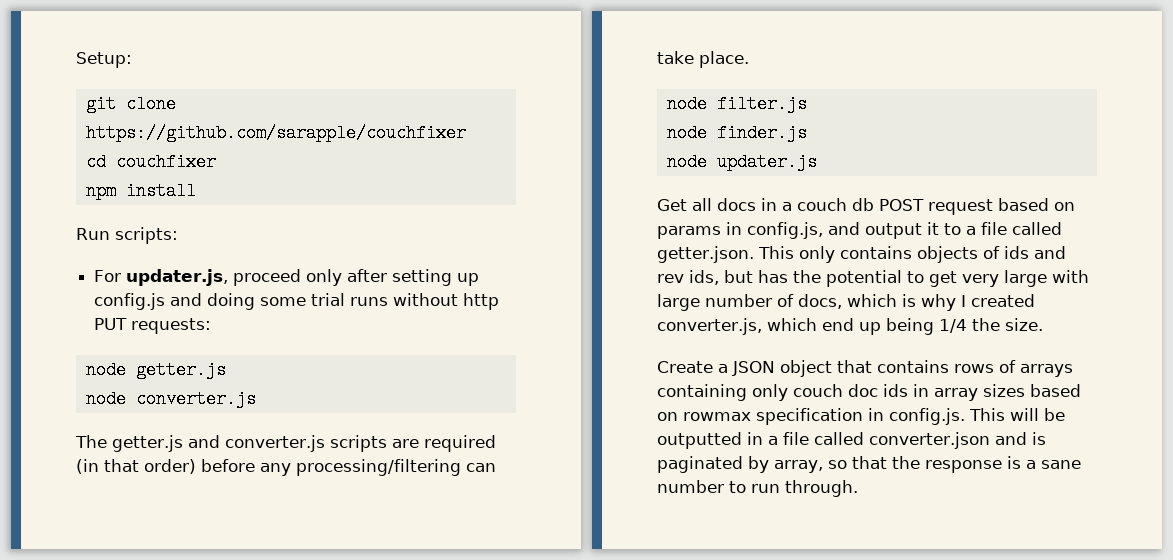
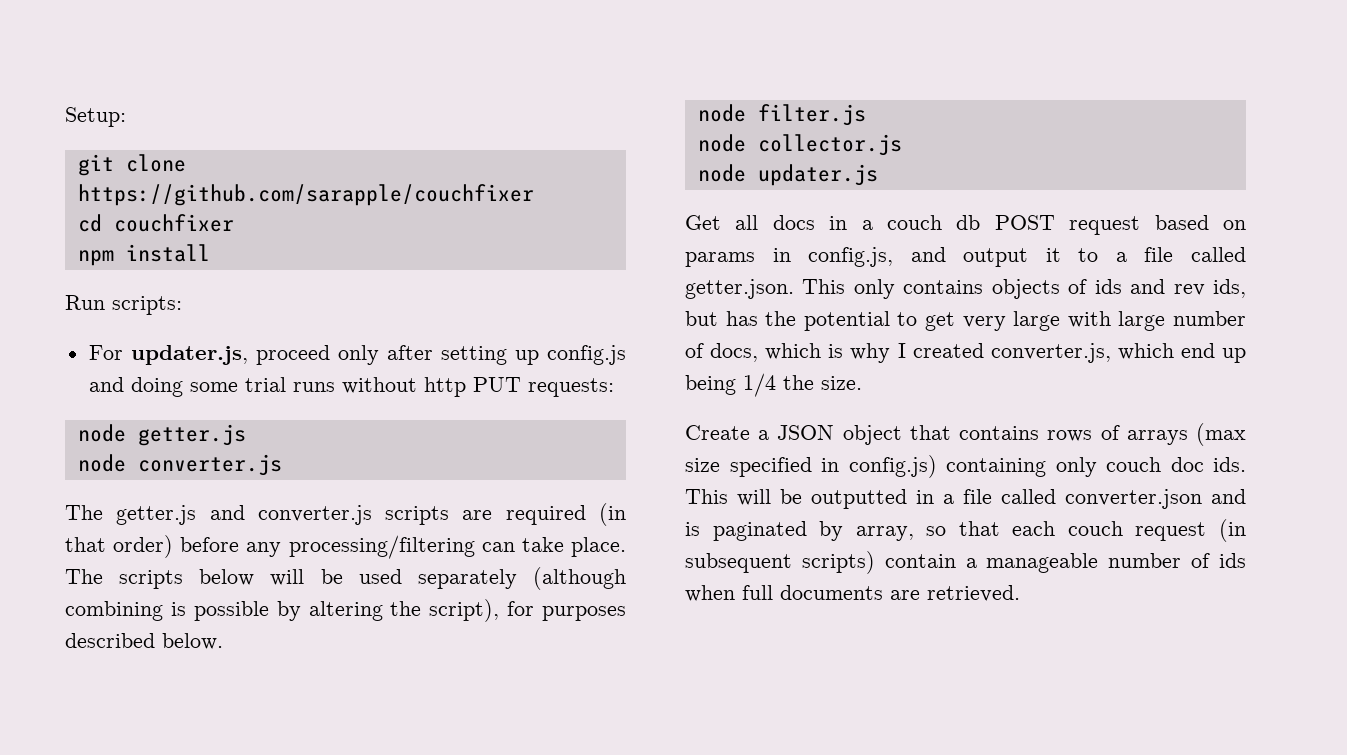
(749, 59) none -> [65,567,626,590] [65,599,626,622] [65,633,223,650] The scripts below will be used separately (although combining is possible by altering the script), for purposes described below.
[716,124,807,142] finder.js -> [757,134,902,156] collector.js
[657,384,1081,401] [657,408,965,425] containing only couch doc ids in array sizes based on rowmax specification in config.js. -> [1196,423,1246,446] [685,455,1246,478] (max size specified in config.js) containing only couch doc ids.
[892,456,1081,473] [657,480,858,497] the response is a sane number to run through. -> [1012,519,1246,542] [685,551,1246,574] [685,585,1020,602] each couch request (in subsequent scripts) contain a manageable number of ids when full documents are retrieved.

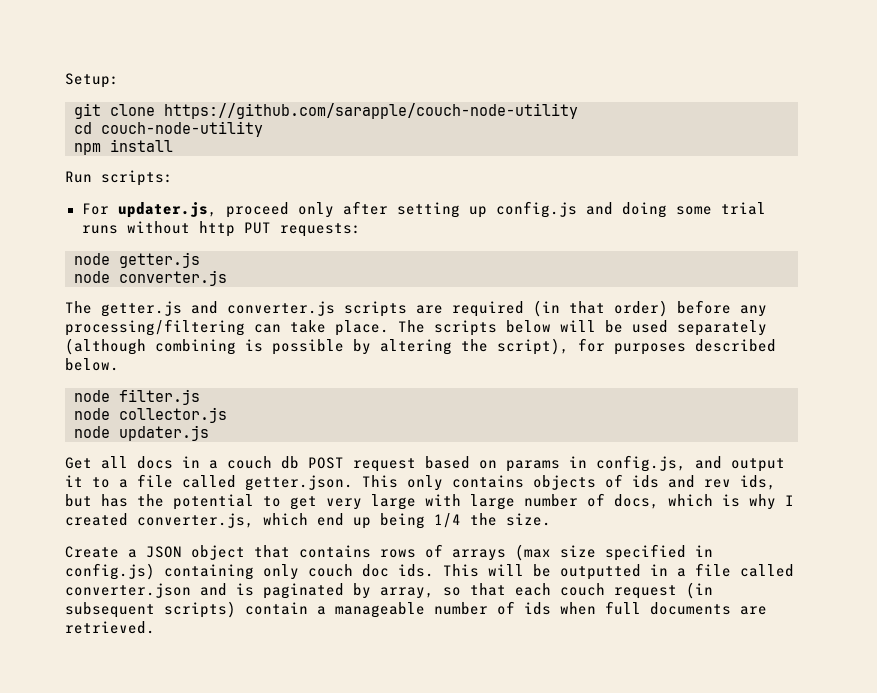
[77,184,534,206] https://github.com/sarapple/couchfixer -> [164,103,578,119] https://github.com/sarapple/couch-node-utility
[113,214,234,232] couchfixer -> [101,121,263,137] couch-node-utility

